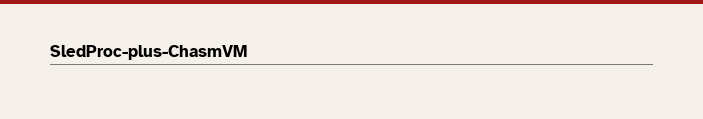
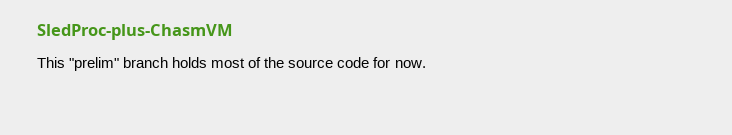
(247, 52) none -> [37,57,426,71] // This "prelim" branch holds most of the source code for now.

